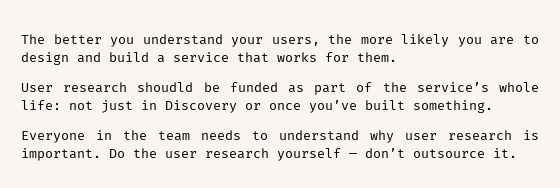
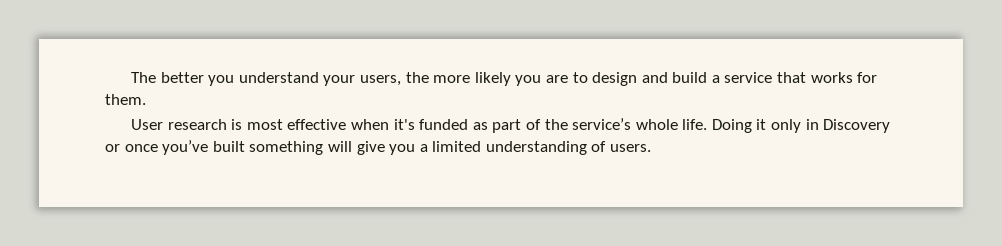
[137,82,220,92] shoudld be -> [231,119,415,130] is most effective when it's
[21,100,133,113] life: not just -> [682,119,802,133] life. Doing it only
[413,100,493,113] [21,130,539,143] [21,148,517,161] something. // Everyone in the team needs to understand why user research is important. Do the user research yourself — don’t outsource it. -> [249,141,652,155] something will give you a limited understanding of users.

